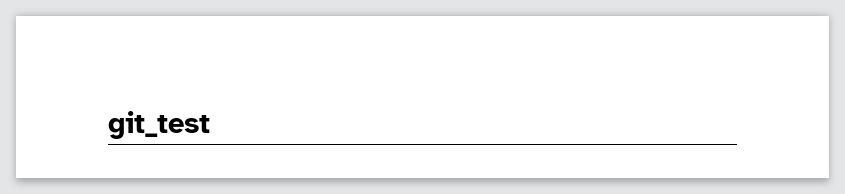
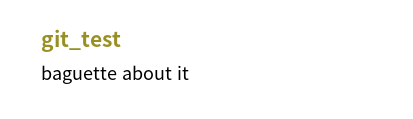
(210, 125) none -> [41,65,189,84] // baguette about it

